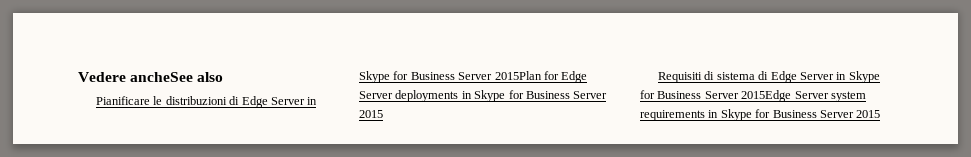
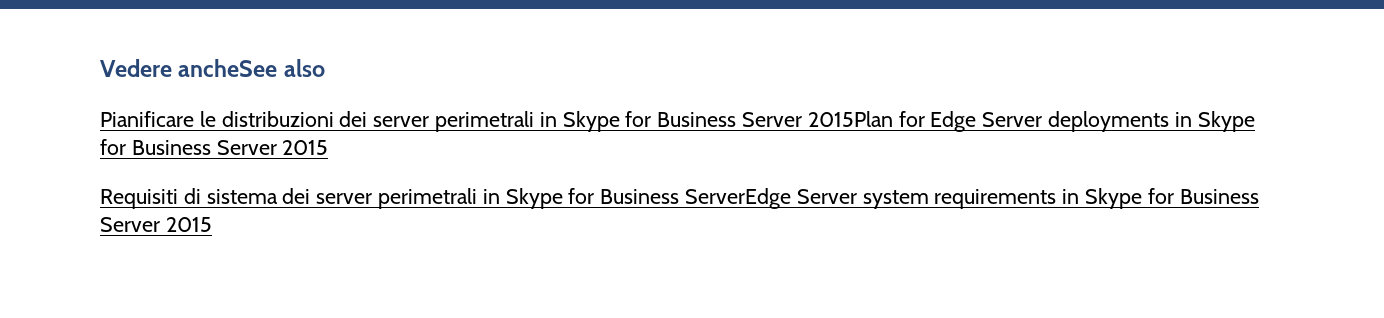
[229,96,305,108] di Edge Server -> [339,111,535,132] dei server perimetrali
[758,71,880,83] [640,90,792,102] di Edge Server in Skype for Business Server 2015Edge -> [282,188,792,209] dei server perimetrali in Skype for Business ServerEdge

